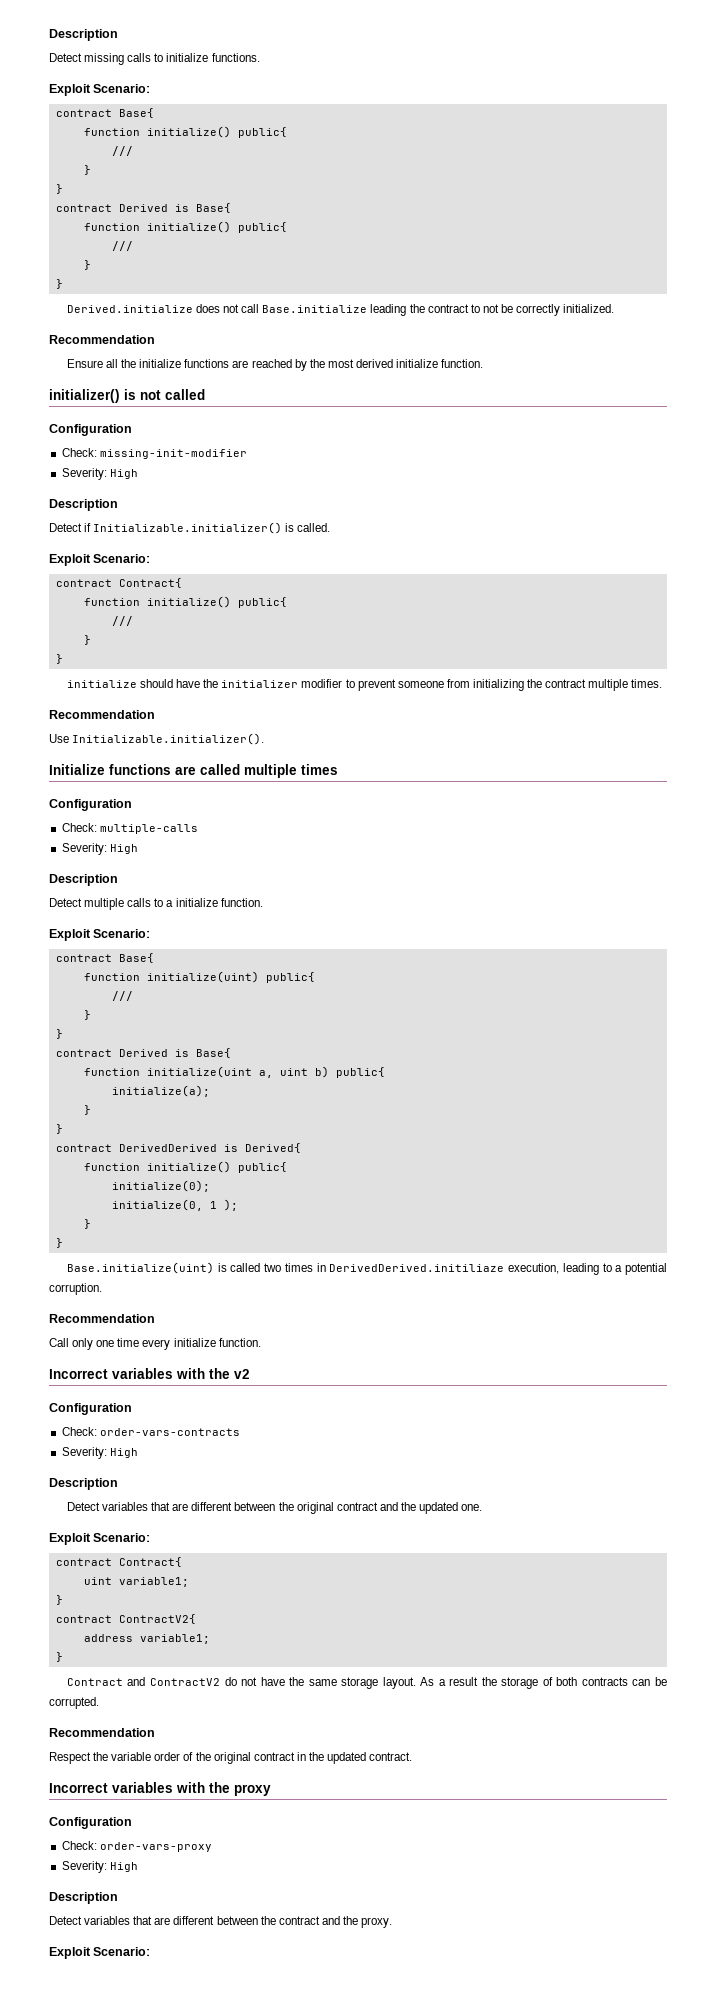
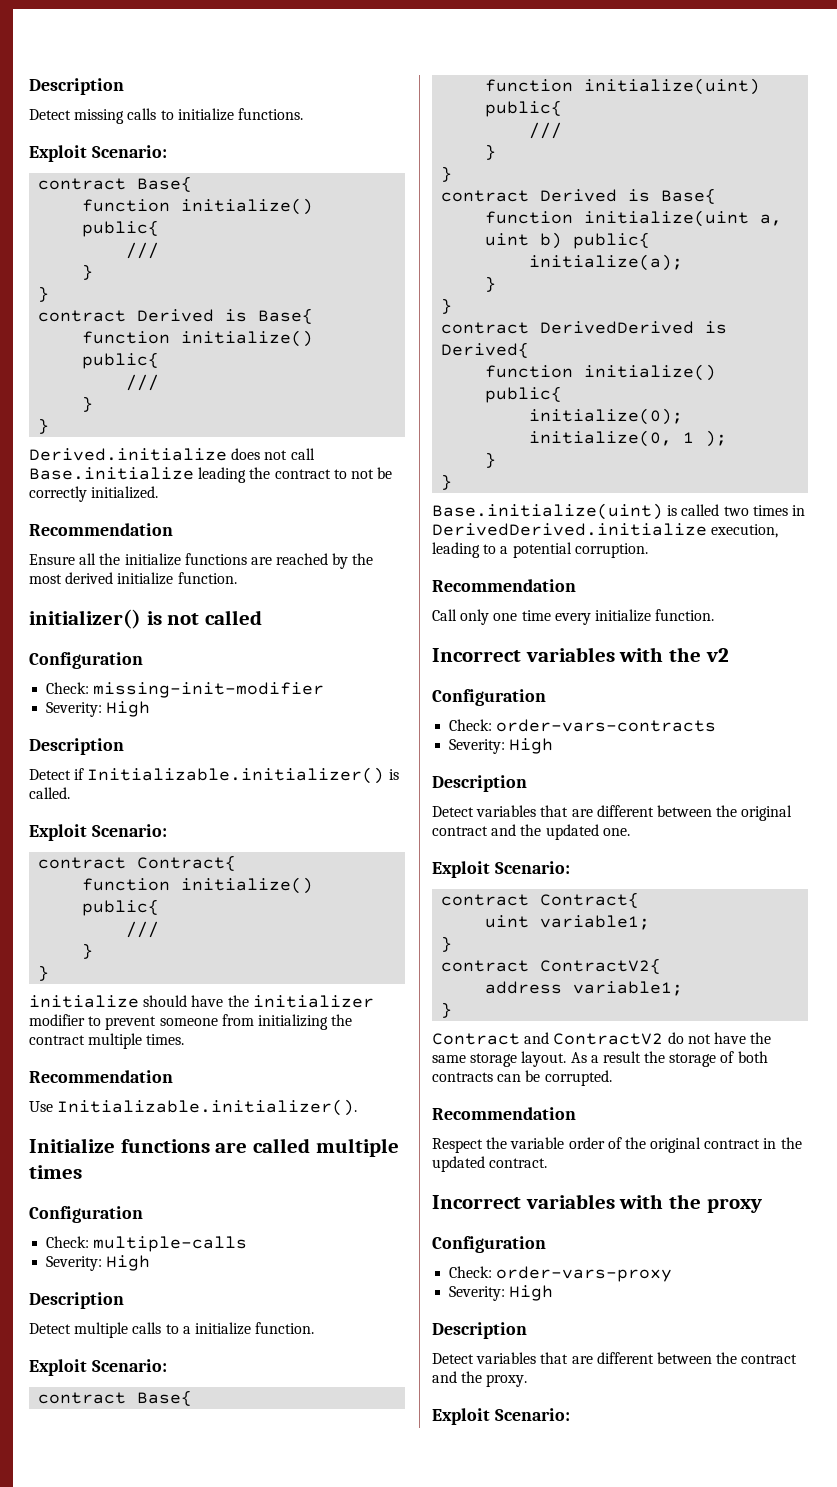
[329,1264,505,1272] DerivedDerived.initiliaze -> [432,523,707,536] DerivedDerived.initialize

